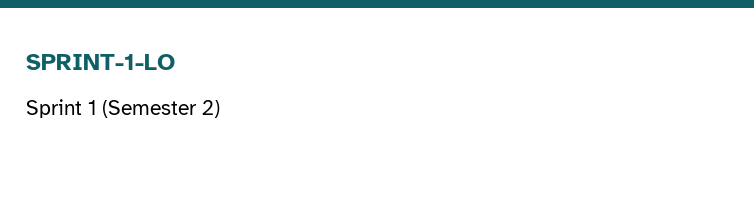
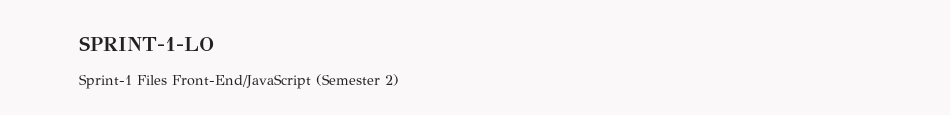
[26,99,96,118] Sprint 1 -> [79,74,311,89] Sprint-1 Files Front-End/JavaScript

